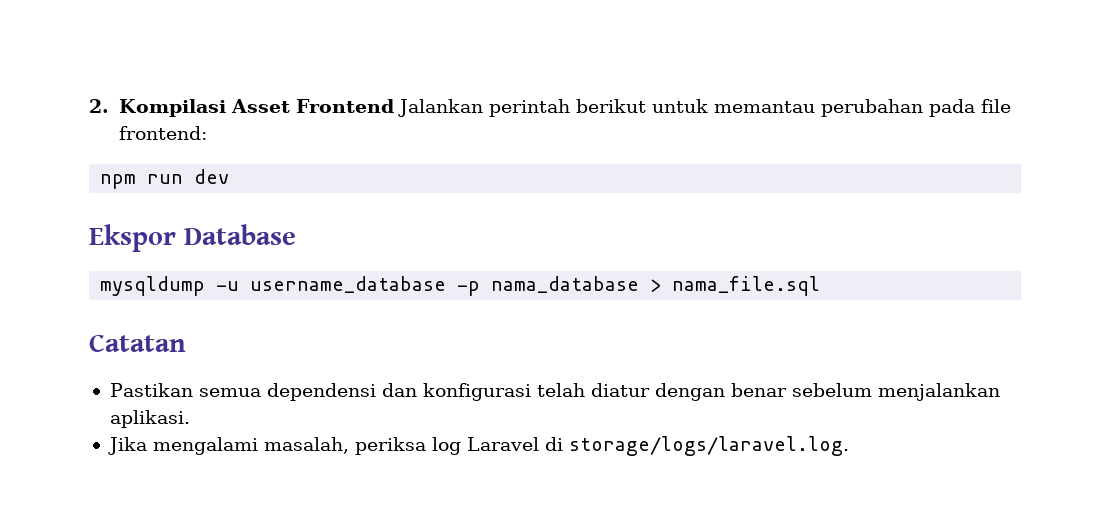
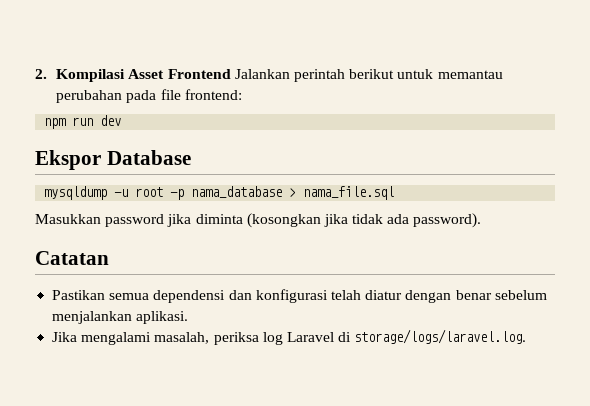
[250,276,447,293] username_database -> [135,187,164,197] root
(821, 286) none -> [35,213,482,228] // Masukkan password jika diminta (kosongkan jika tidak ada password).

